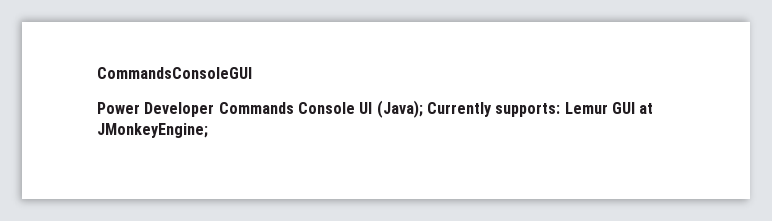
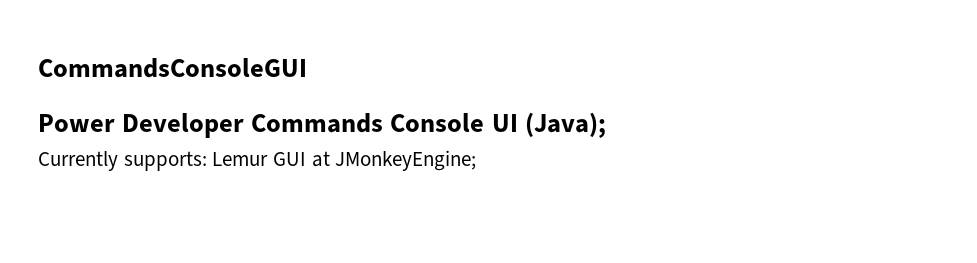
(423, 109) none -> (606, 125) //

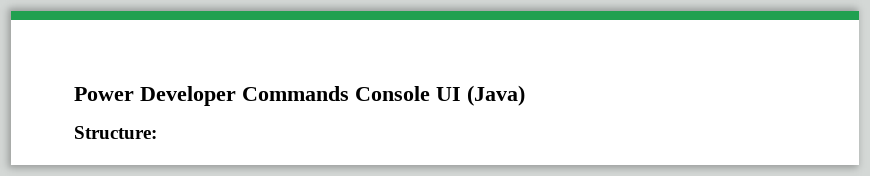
[38,58,307,78] CommandsConsoleGUI // -> (74, 94) none
[524,112,606,138] [38,150,477,171] (Java); // Currently supports: Lemur GUI at JMonkeyEngine; -> [467,85,525,106] [74,126,157,139] (Java) // Structure:

